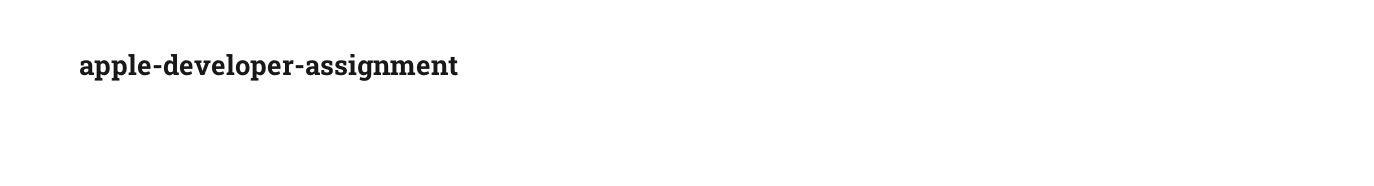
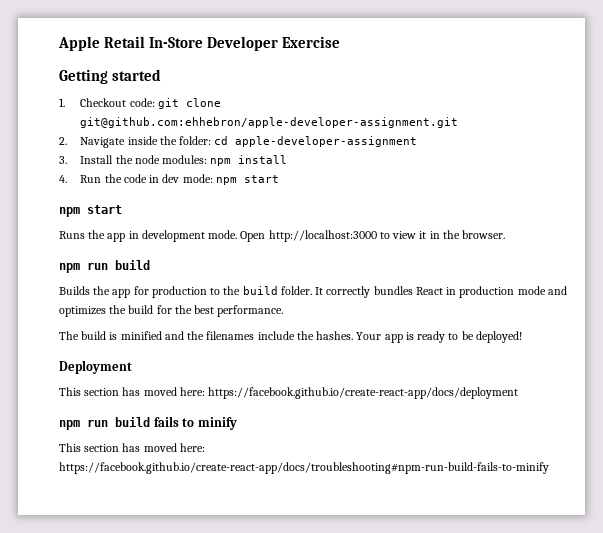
[79,54,458,81] apple-developer-assignment -> [58,36,341,51] [59,69,162,84] [59,98,221,109] [80,117,459,128] [59,136,418,148] [59,155,288,166] [59,174,279,185] [59,205,122,217] [59,230,506,242] [59,260,150,273] [59,286,567,298] [59,305,284,317] [59,331,522,343] [59,360,132,374] [59,387,519,399] [59,416,237,430] [59,443,205,452] [59,462,549,474] Apple Retail In-Store Developer Exercise // Getting started // 1. Checkout code: git clone git@github.com:ehhebron/apple-developer-assignment.git // 2. Navigate inside the folder: cd apple-developer-assignment // 3. Install the node modules: npm install // 4. Run the code in dev mode: npm start // npm start // Runs the app in development mode. Open http://localhost:3000 to view it in the browser. // npm run build // Builds the app for production to the build folder. It correctly bundles React in production mode and optimizes the build for the best performance. // The build is minified and the filenames include the hashes. Your app is ready to be deployed! // Deployment // This section has moved here: https://facebook.github.io/create-react-app/docs/deployment // npm run build fails to minify // This section has moved here: https://facebook.github.io/create-react-app/docs/troubleshooting#npm-run-build-fails-to-minify

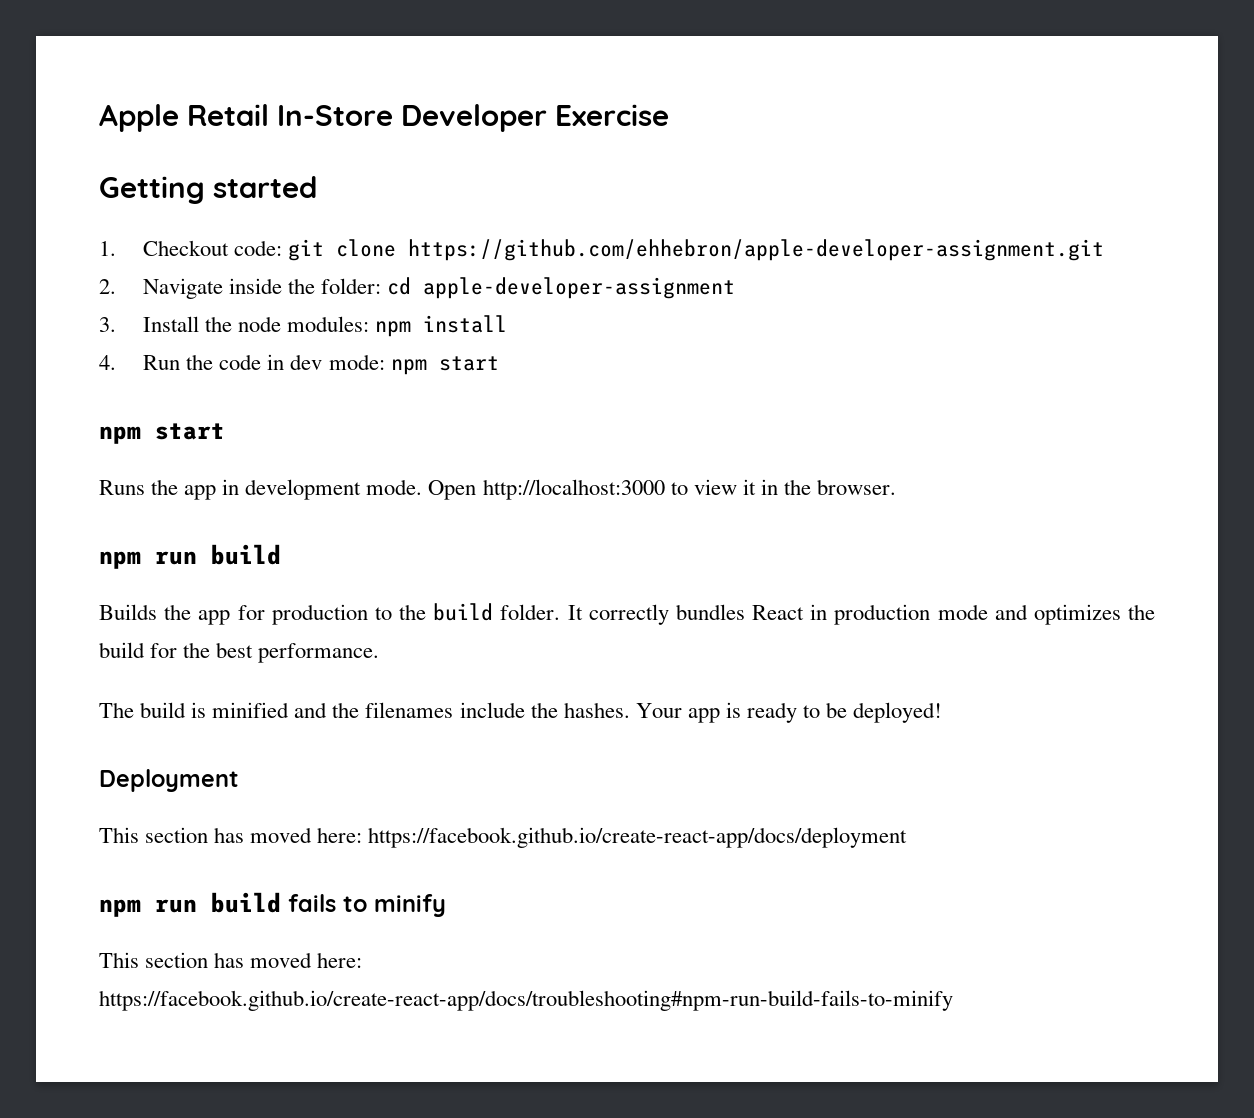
[80,117,459,128] git@github.com:ehhebron/apple-developer-assignment.git -> [408,239,1105,261] https://github.com/ehhebron/apple-developer-assignment.git

